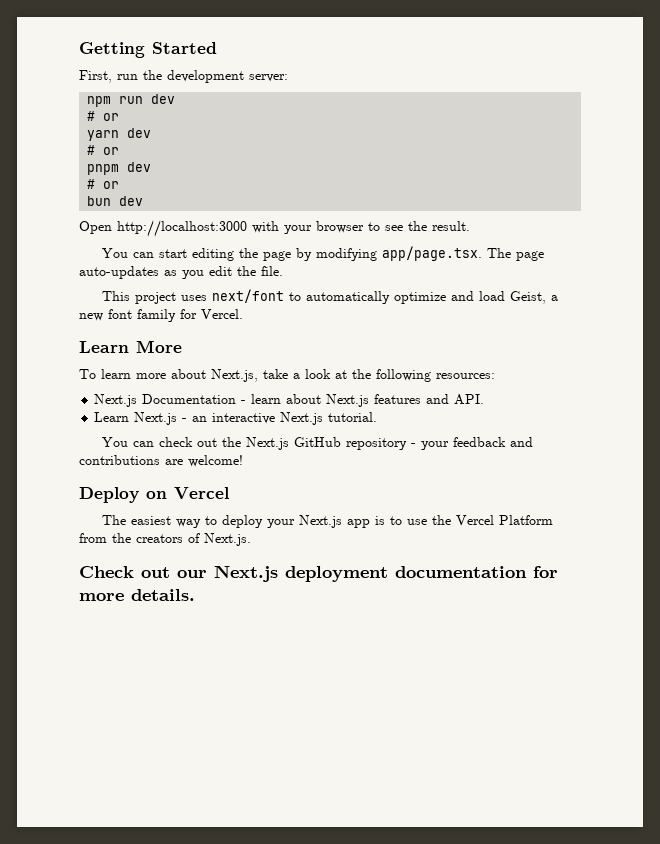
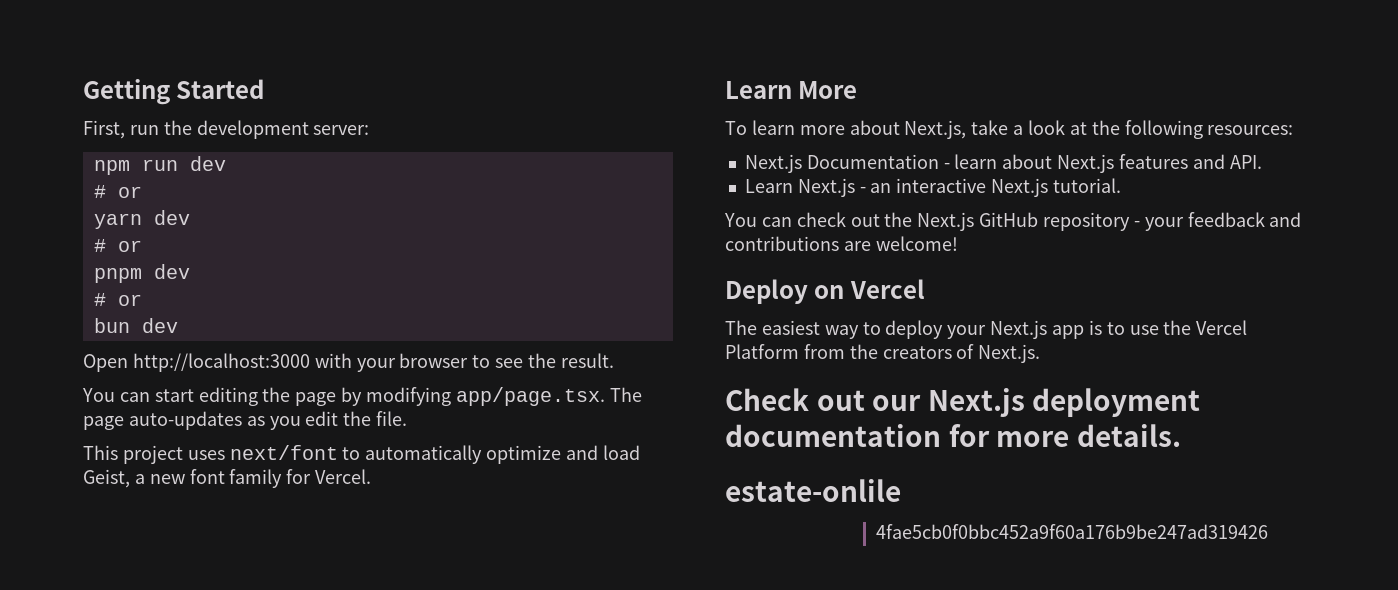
(195, 595) none -> [725,479,901,502] [875,524,1268,539] // estate-onlile // 4fae5cb0f0bbc452a9f60a176b9be247ad319426

